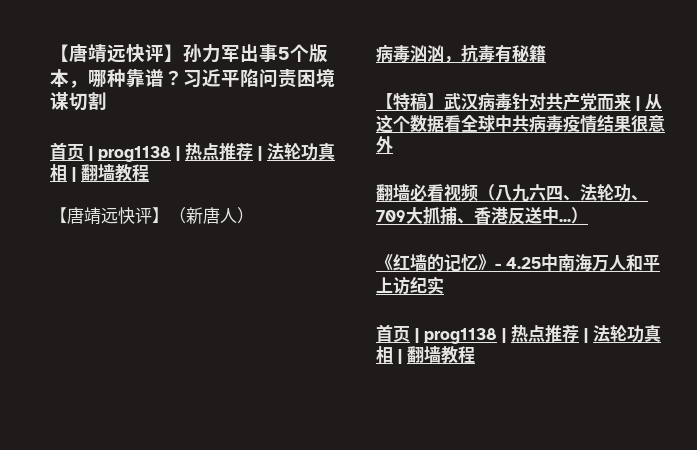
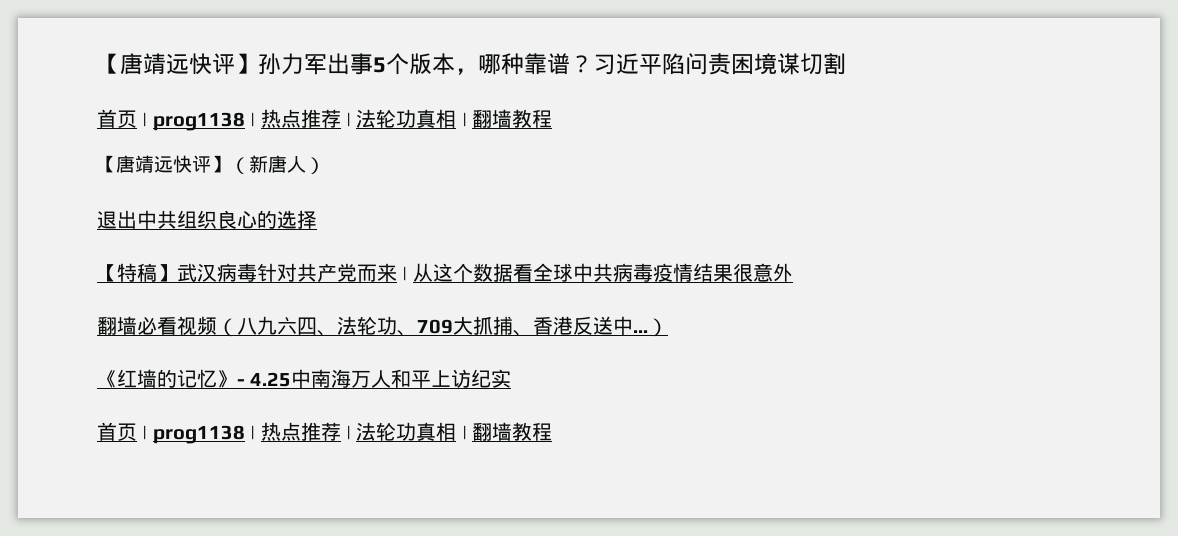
[376,44,546,63] 病毒汹汹，抗毒有秘籍 -> [97,210,317,229] 退出中共组织良心的选择

